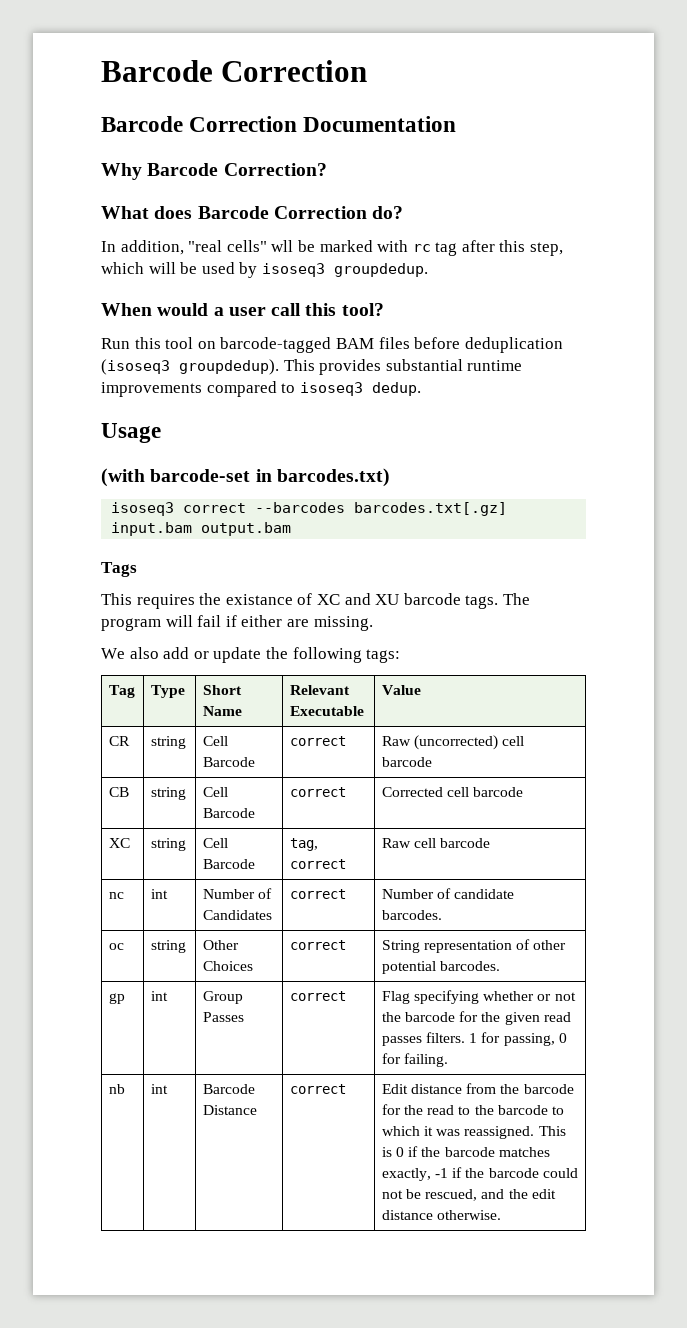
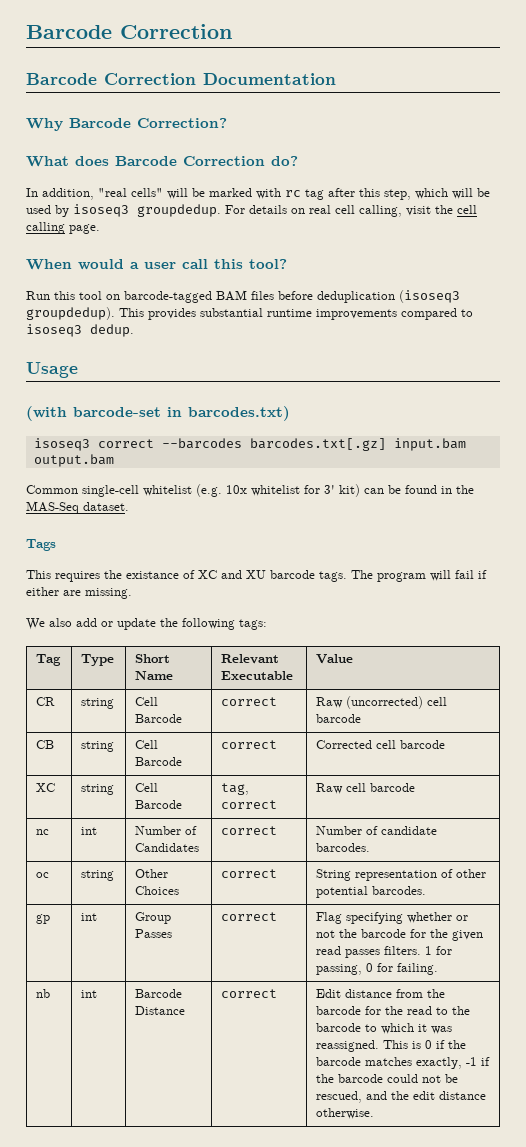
[271,240,294,252] wll -> [167,188,188,199] will
(428, 270) none -> [225,205,477,217] [26,222,100,234] For details on real cell calling, visit the cell calling page.
(292, 529) none -> [26,484,474,497] [26,501,129,514] // Common single-cell whitelist (e.g. 10x whitelist for 3' kit) can be found in the MAS-Seq dataset.

